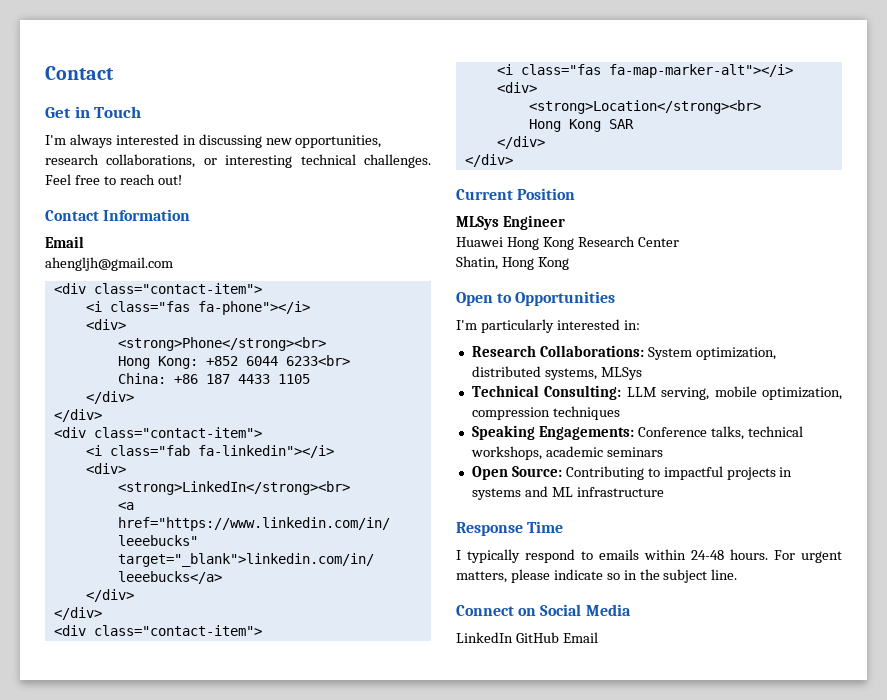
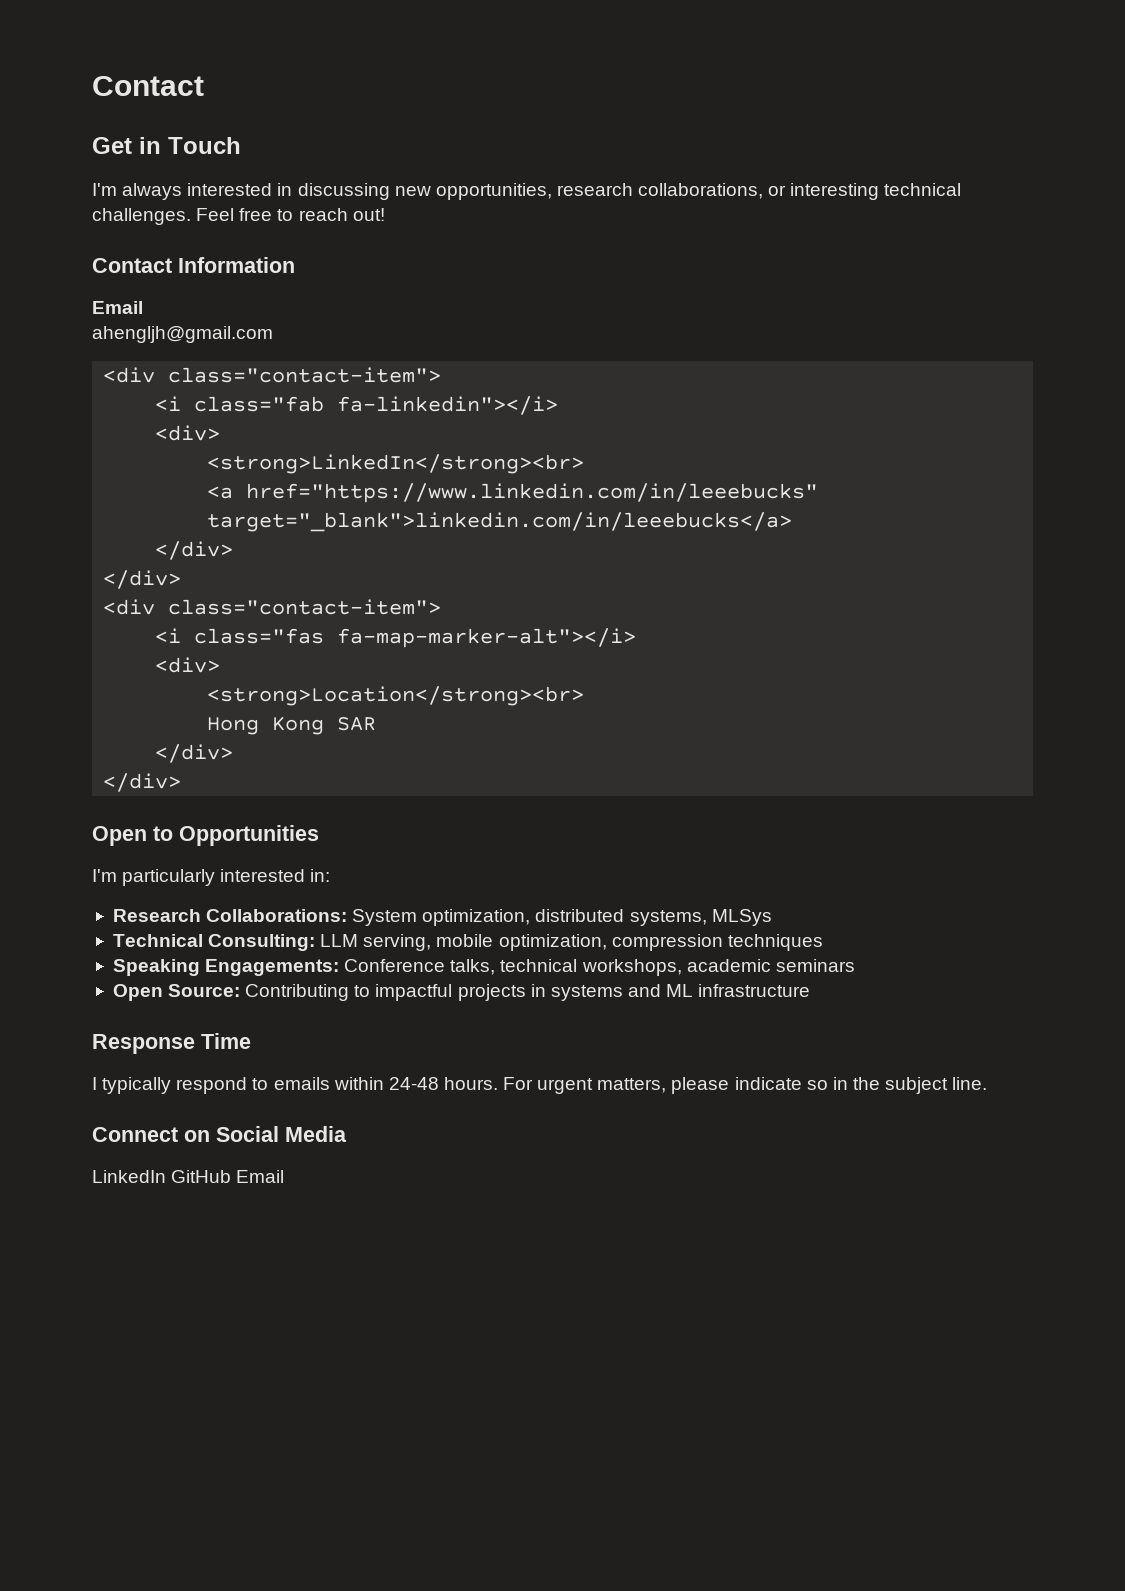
[85,301,310,315] [85,319,126,330] [117,337,326,351] [117,355,350,369] [117,373,310,384] [85,391,134,404] [53,409,102,422] [53,427,262,438] // <i class="fas fa-phone"></i> // <div> // <strong>Phone</strong><br> // Hong Kong: +852 6044 6233<br> // China: +86 187 4433 1105 // </div> // </div> // <div class="contact-item"> -> (442, 375) none
[456,188,576,200] [456,215,565,230] [456,236,679,250] [456,256,569,270] // Current Position // MLSys Engineer // Huawei Hong Kong Research Center // Shatin, Hong Kong -> (182, 782) none

